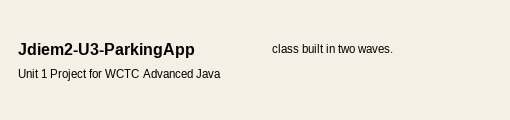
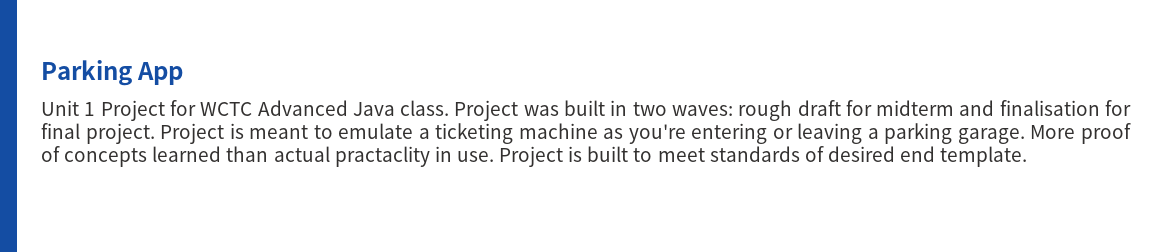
[18,43,195,58] Jdiem2-U3-ParkingApp -> [41,60,184,86] Parking App
[272,44,394,53] class built in two waves. -> [400,100,1131,121] [41,123,1131,144] [41,146,1028,167] class. Project was built in two waves: rough draft for midterm and finalisation for final project. Project is meant to emulate a ticketing machine as you're entering or leaving a parking garage. More proof of concepts learned than actual practaclity in use. Project is built to meet standards of desired end template.

